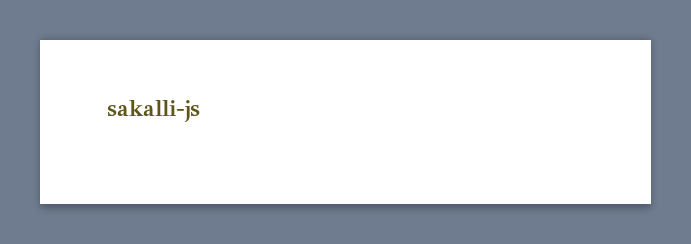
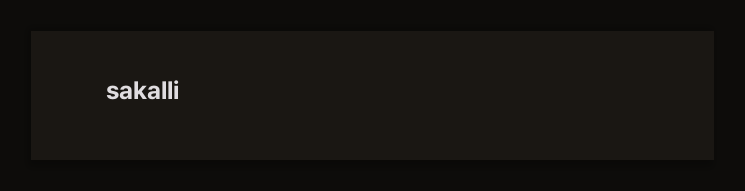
[107,100,200,122] sakalli-js -> [106,80,179,100] sakalli

